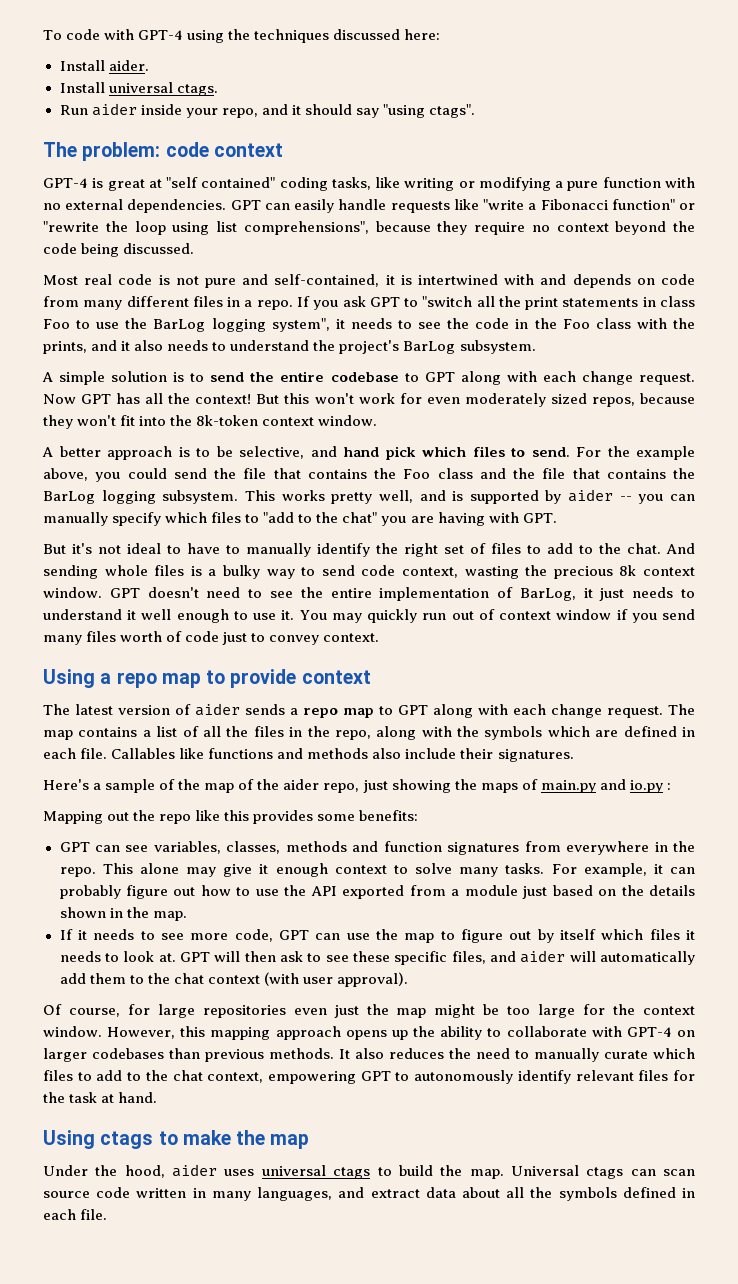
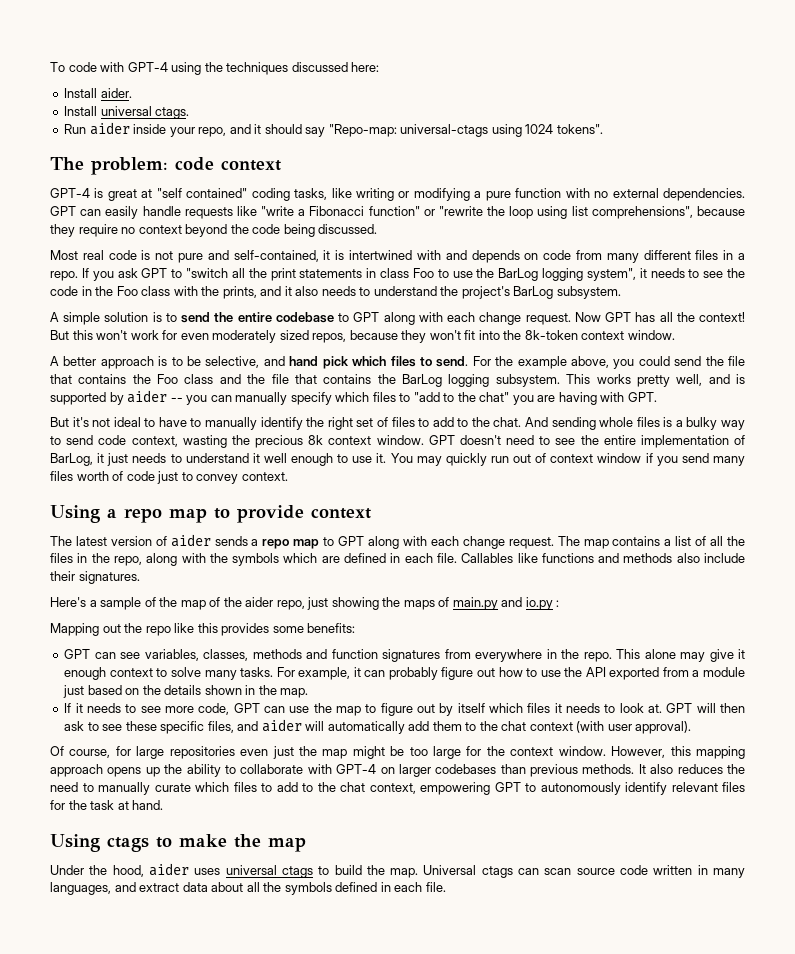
[382,104,476,118] "using ctags". -> [328,124,603,137] "Repo-map: universal-ctags using 1024 tokens".

